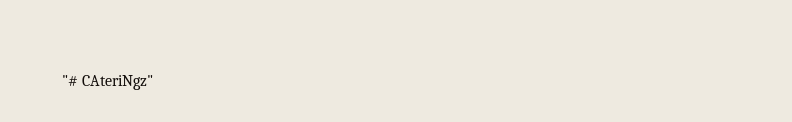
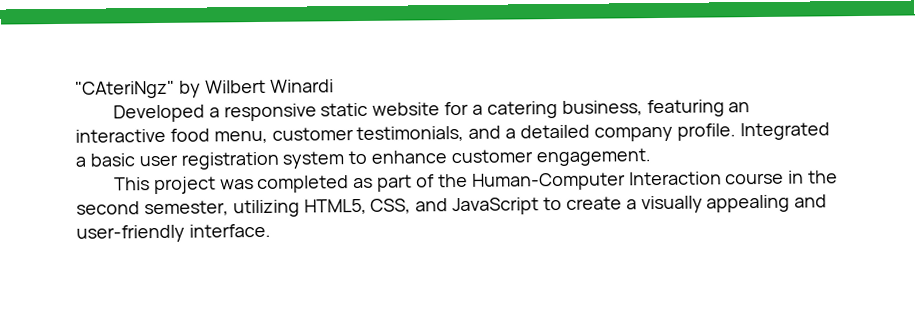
[62,75,154,90] "# CAteriNgz" -> [75,79,334,99] [112,99,751,123] [75,122,830,144] [75,148,651,170] [113,170,839,195] [76,194,828,218] [76,223,271,243] "CAteriNgz" by Wilbert Winardi // Developed a responsive static website for a catering business, featuring an interactive food menu, customer testimonials, and a detailed company profile. Integrated a basic user registration system to enhance customer engagement. // This project was completed as part of the Human-Computer Interaction course in the second semester, utilizing HTML5, CSS, and JavaScript to create a visually appealing and user-friendly interface.

